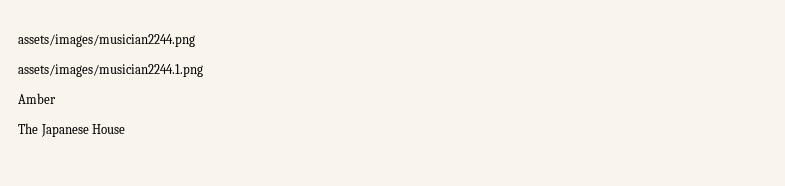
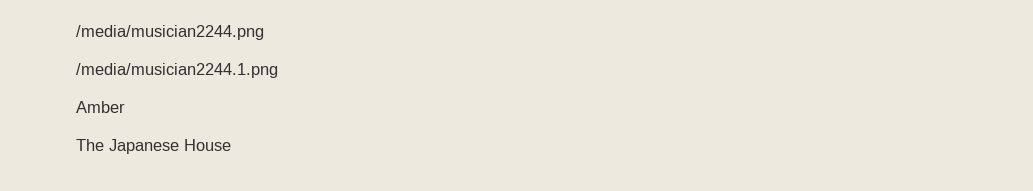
[18,34,195,47] [18,64,203,77] assets/images/musician2244.png // assets/images/musician2244.1.png -> [76,25,264,40] [76,63,278,78] /media/musician2244.png // /media/musician2244.1.png

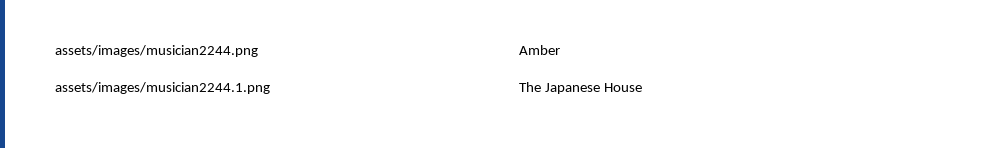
[76,25,264,40] [76,63,278,78] /media/musician2244.png // /media/musician2244.1.png -> [55,45,258,57] [55,82,270,94] assets/images/musician2244.png // assets/images/musician2244.1.png

